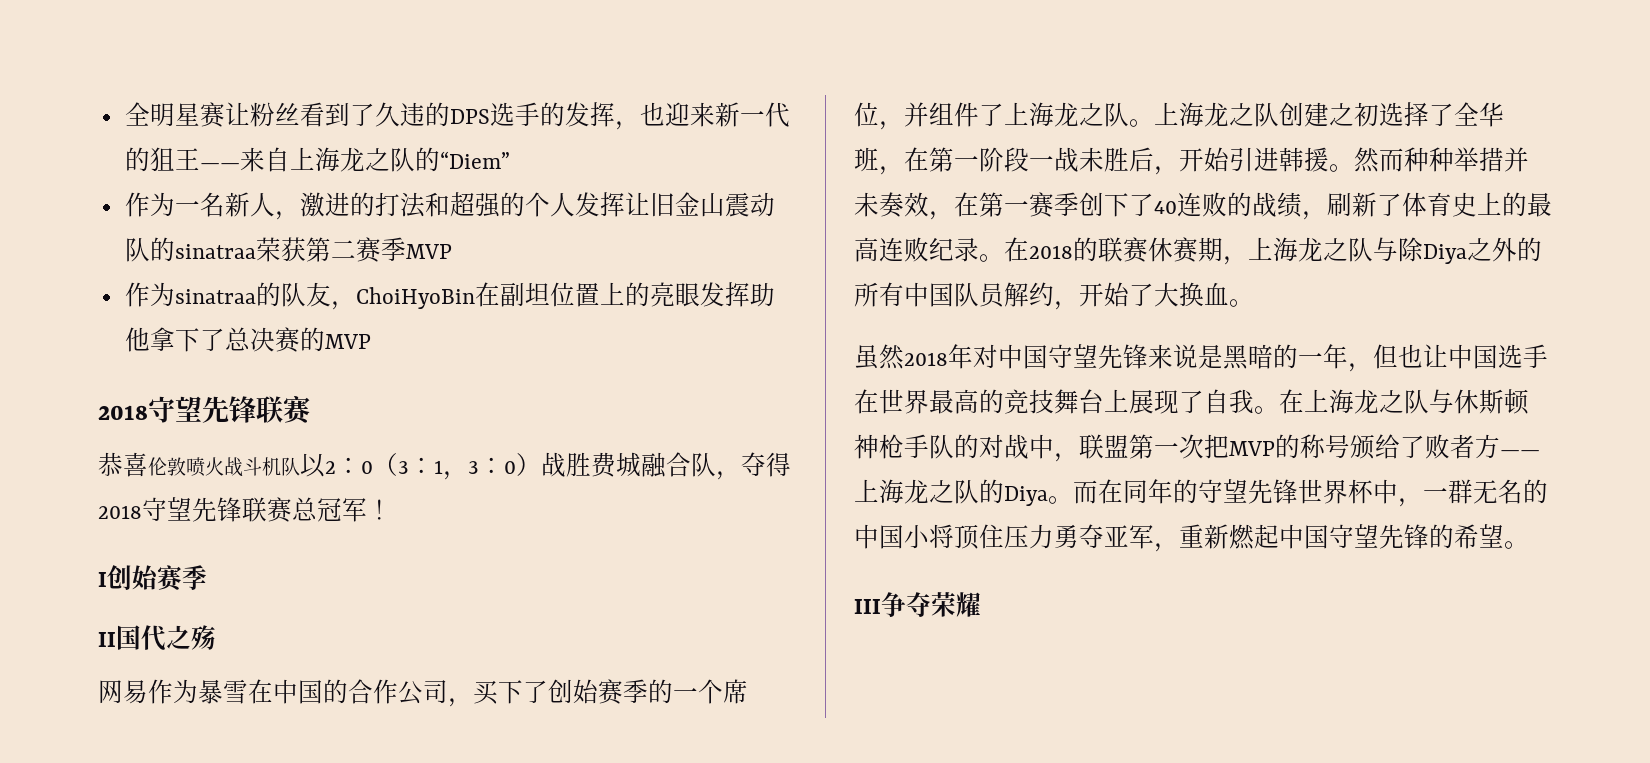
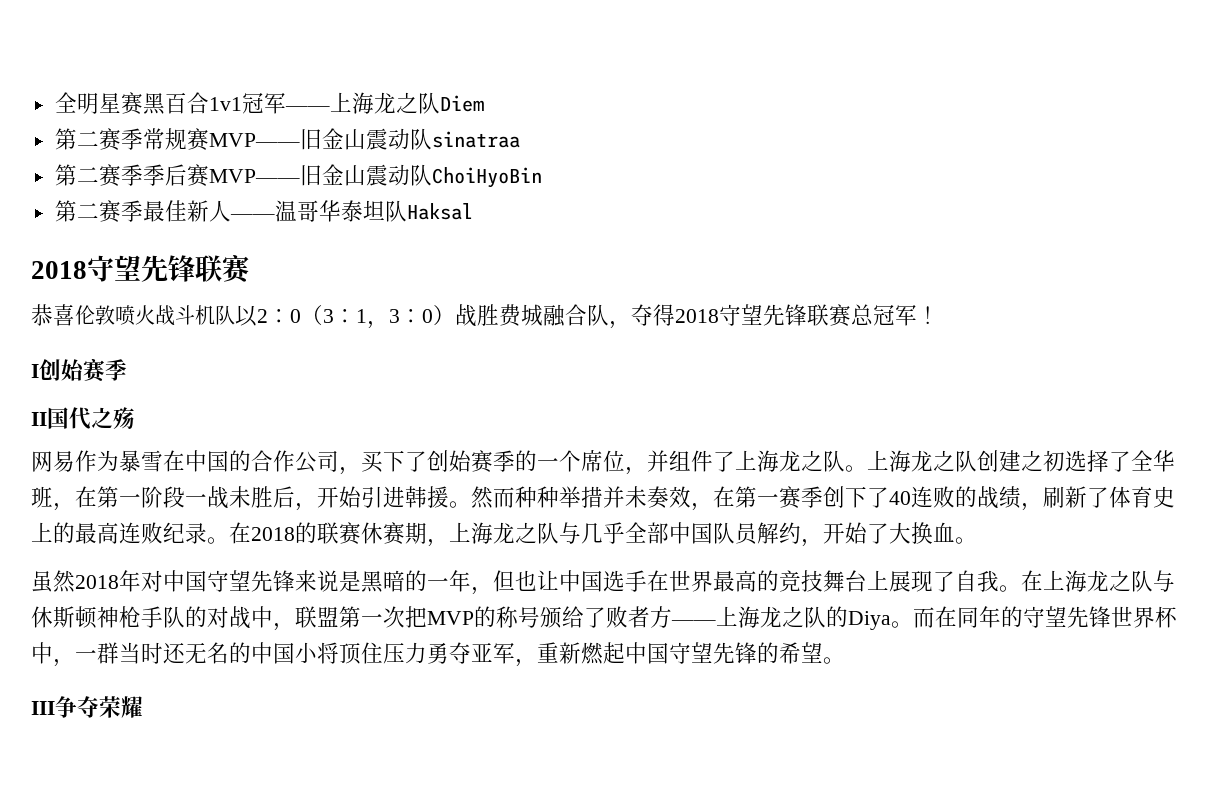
[224,102,790,130] [124,147,510,172] [124,192,775,220] [124,237,452,263] [124,282,775,310] [124,327,371,353] 让粉丝看到了久违的DPS选手的发挥，也迎来新一代的狙王——来自上海龙之队的“Diem” // 作为一名新人，激进的打法和超强的个人发挥让旧金山震动队的sinatraa荣获第二赛季MVP // 作为sinatraa的队友，ChoiHyoBin在副坦位置上的亮眼发挥助他拿下了总决赛的MVP -> [142,92,484,115] [54,128,520,151] [54,164,542,188] [54,200,473,223] 黑百合1v1冠军——上海龙之队Diem // 第二赛季常规赛MVP——旧金山震动队sinatraa // 第二赛季季后赛MVP——旧金山震动队ChoiHyoBin // 第二赛季最佳新人——温哥华泰坦队Haksal
[1398,237,1542,264] [854,282,904,307] 除Diya之外的所有 -> [581,522,669,544] 几乎全部
(1473, 491) none -> [119,642,185,664] 当时还

